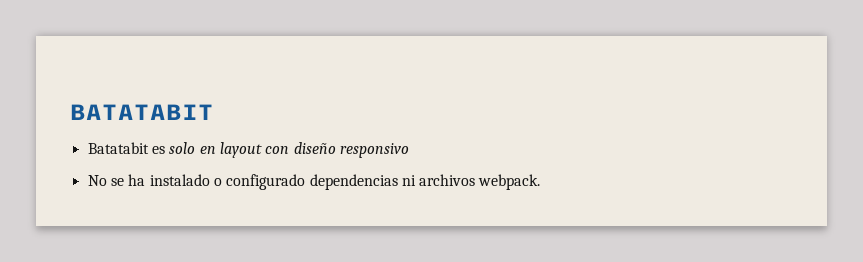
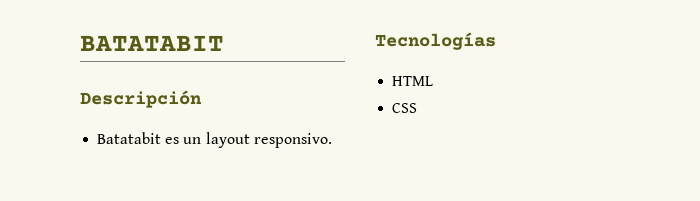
(214, 112) none -> [80,90,202,108] // Descripción
[169,142,409,158] [87,174,541,190] solo en layout con diseño responsivo // No se ha instalado o configurado dependencias ni archivos webpack. -> [183,132,332,148] [375,32,496,50] [392,76,434,86] [392,103,418,113] un layout responsivo. // Tecnologías // HTML // CSS

